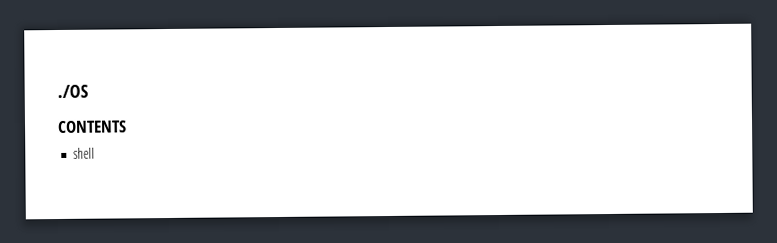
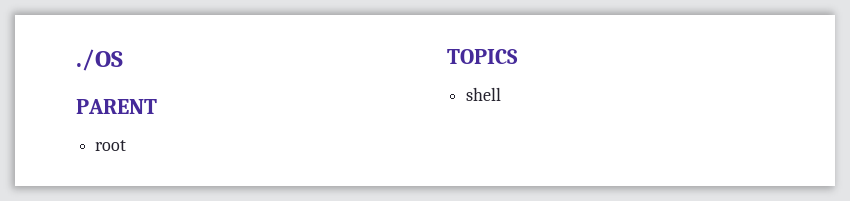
[57,120,127,133] CONTENTS -> [76,99,157,114] [95,140,127,151] [447,49,518,64] PARENT // root // TOPICS

